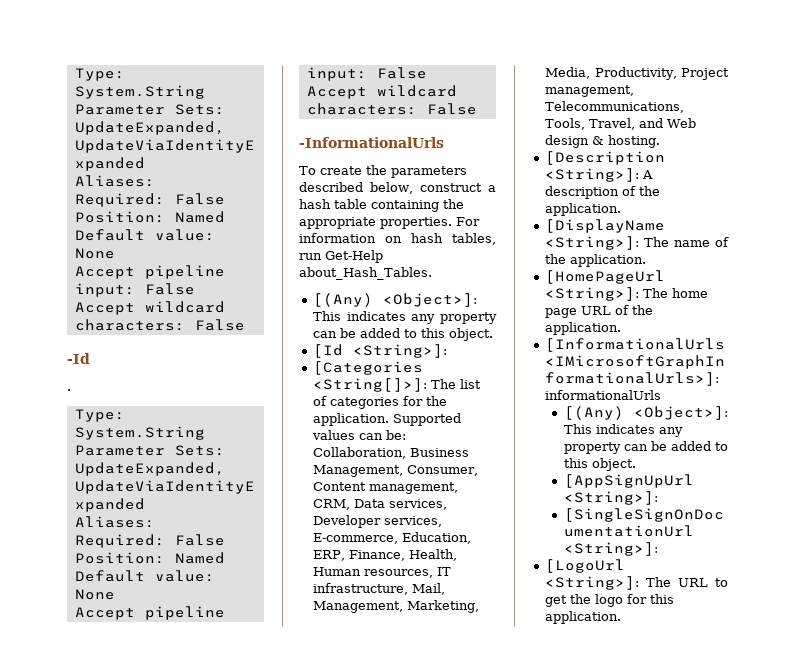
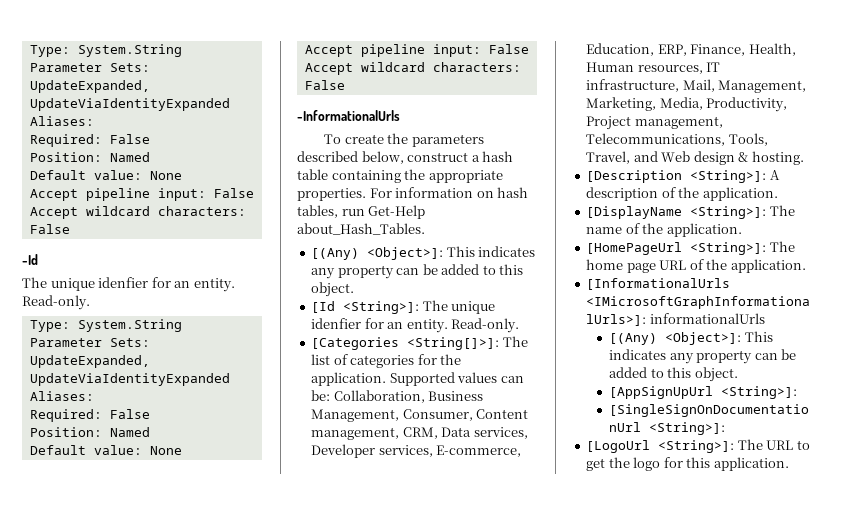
[67,389,71,391] . -> [22,277,235,292] [22,295,90,310] The unique idenfier for an entity. Read-only.
(448, 351) none -> [422,300,496,314] [311,318,520,333] The unique idenfier for an entity. Read-only.

